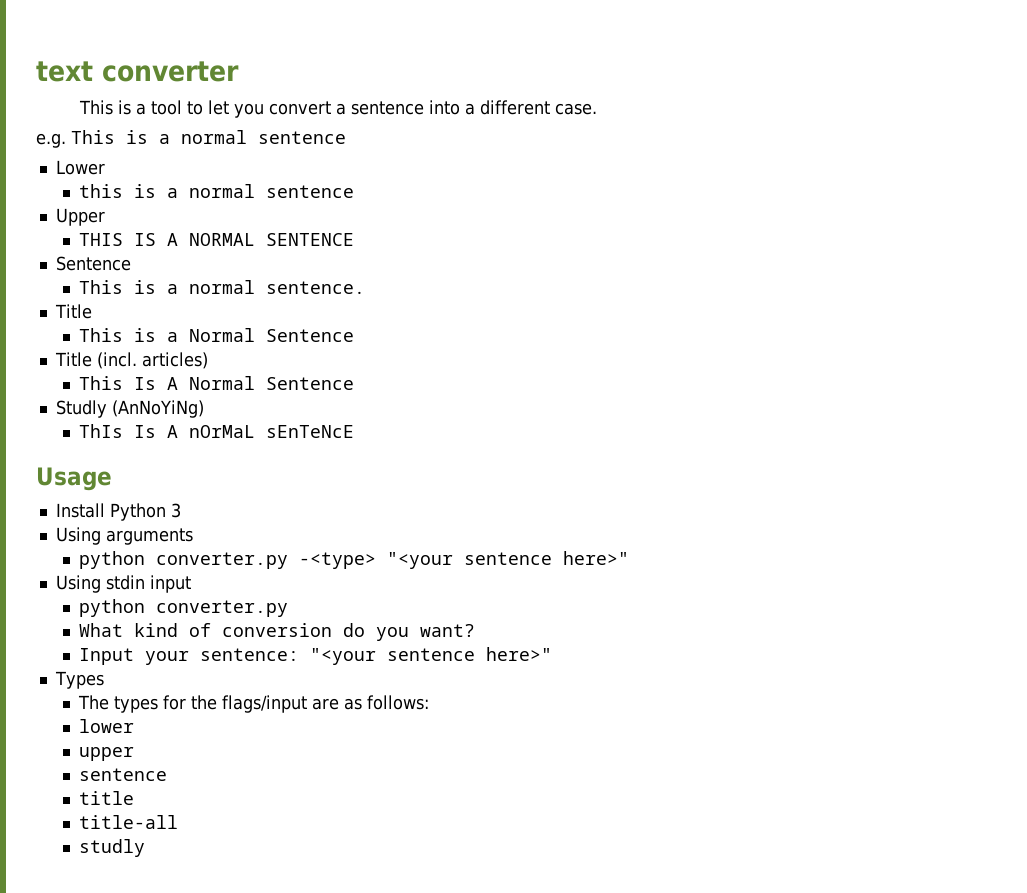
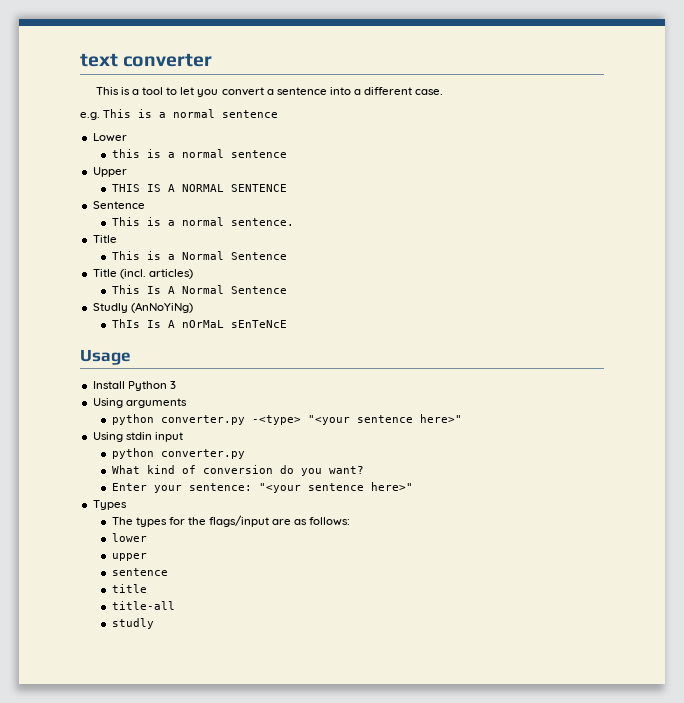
[78,648,134,665] Input -> [111,483,147,491] Enter

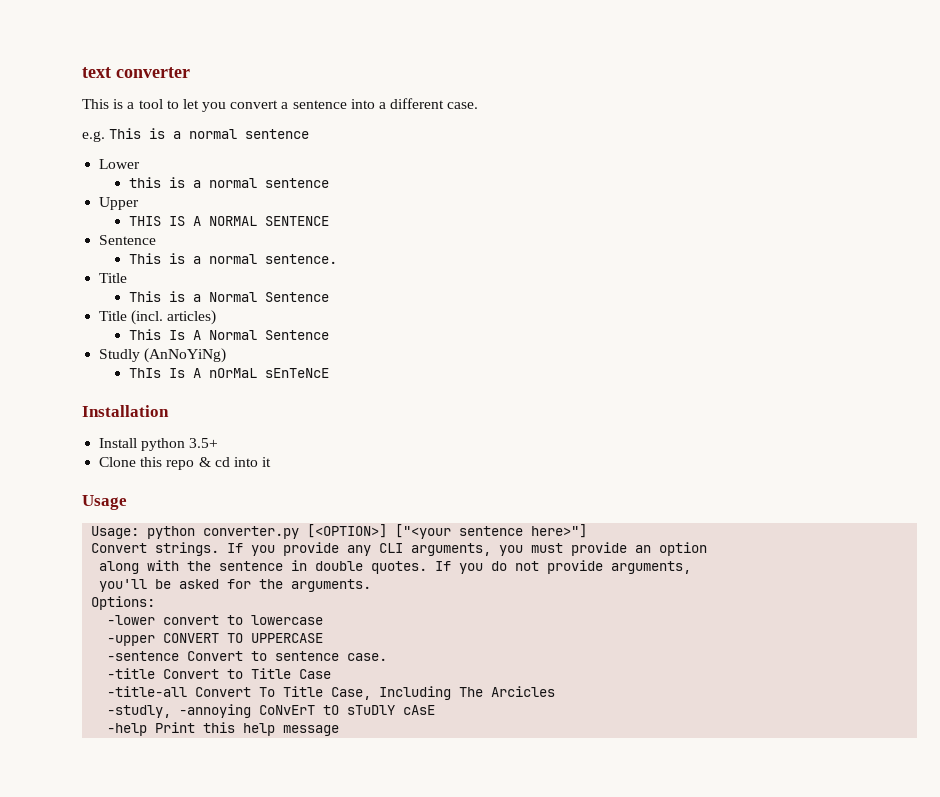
[80,349,131,365] [92,381,176,391] [92,398,187,408] [111,414,462,425] [92,432,183,442] [111,448,245,459] [111,465,364,476] [111,482,413,493] [92,500,127,510] [111,515,351,527] [111,533,147,542] [111,553,147,561] [111,568,168,576] [111,584,147,593] [111,601,175,610] [111,618,154,629] Usage // Install Python 3 // Using arguments // python converter.py -<type> "<your sentence here>" // Using stdin input // python converter.py // What kind of conversion do you want? // Enter your sentence: "<your sentence here>" // Types // The types for the flags/input are as follows: // lower // upper // sentence // title // title-all // studly -> [82,405,169,417] [99,438,219,451] [99,457,272,470] [82,495,127,510] [91,524,588,539] [91,542,708,556] [99,560,692,574] [99,579,372,592] [91,596,156,610] [107,615,324,625] [107,633,324,646] [107,651,388,661] [107,668,332,679] [107,686,556,700] [107,704,436,718] [107,722,340,736] Installation // Install python 3.5+ // Clone this repo & cd into it // Usage // Usage: python converter.py [<OPTION>] ["<your sentence here>"] // Convert strings. If you provide any CLI arguments, you must provide an option // along with the sentence in double quotes. If you do not provide arguments, // you'll be asked for the arguments. // Options: // -lower convert to lowercase // -upper CONVERT TO UPPERCASE // -sentence Convert to sentence case. // -title Convert to Title Case // -title-all Convert To Title Case, Including The Arcicles // -studly, -annoying CoNvErT tO sTuDlY cAsE // -help Print this help message

